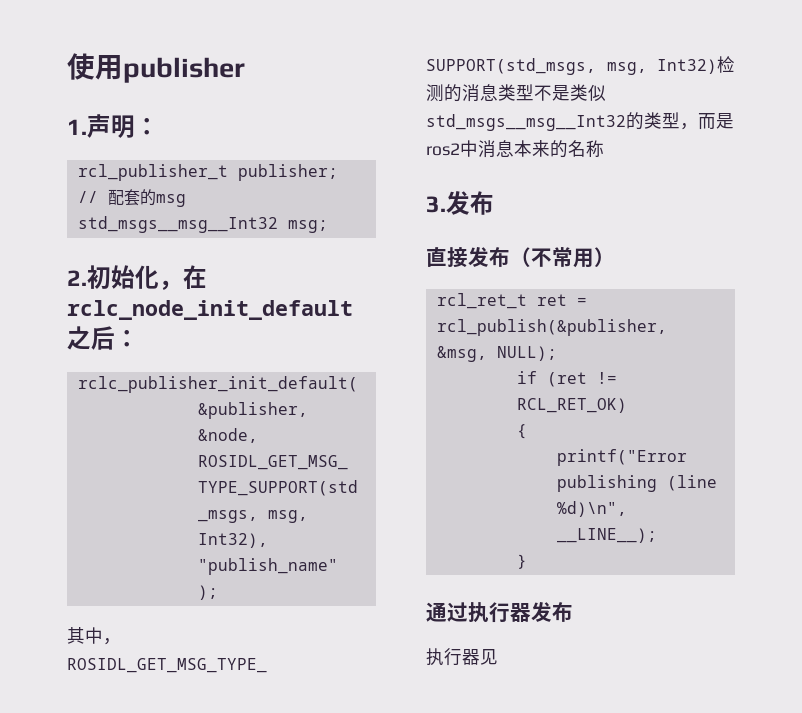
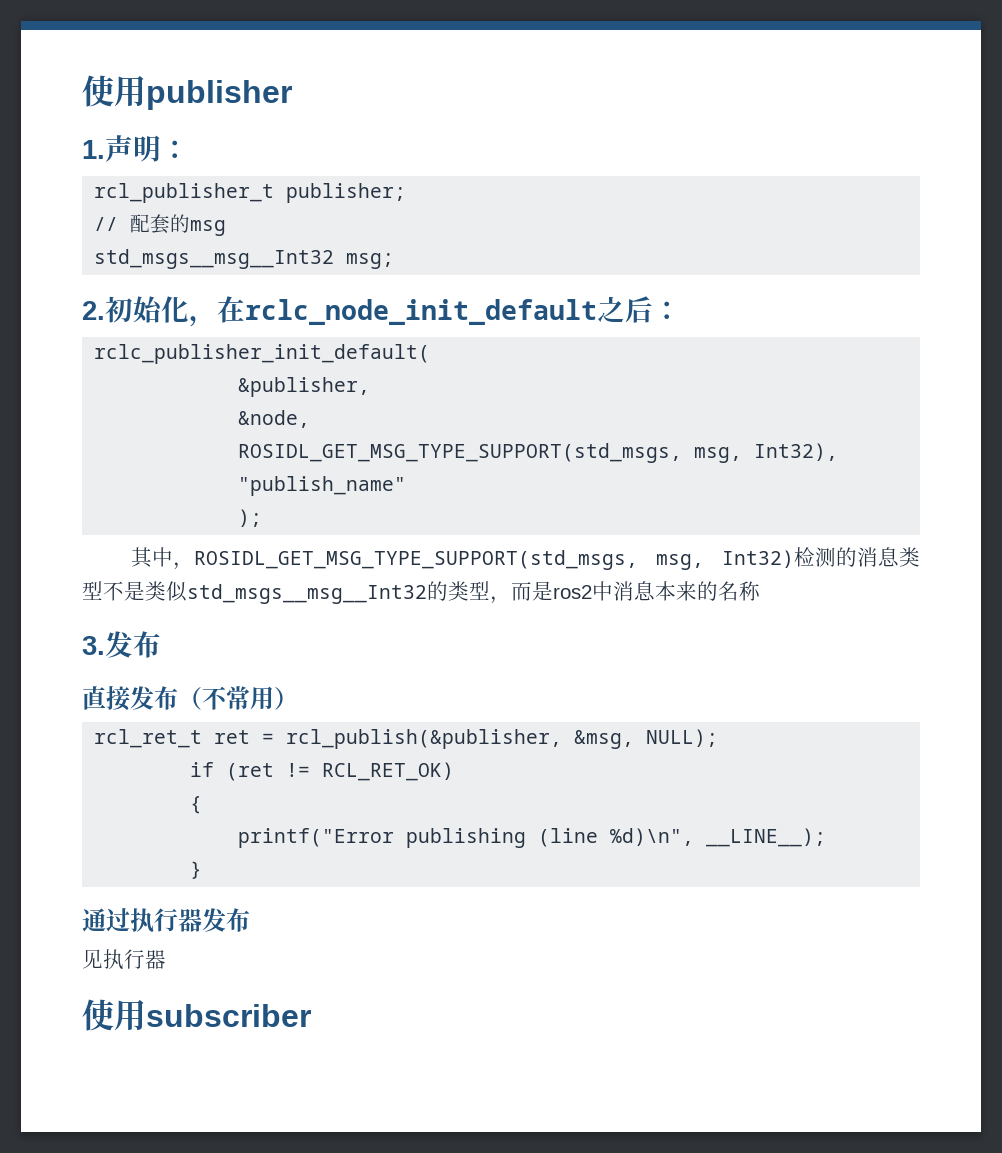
[426,648,498,666] 执行器见 -> [82,949,166,970] [82,999,311,1031] 见执行器 // 使用subscriber

